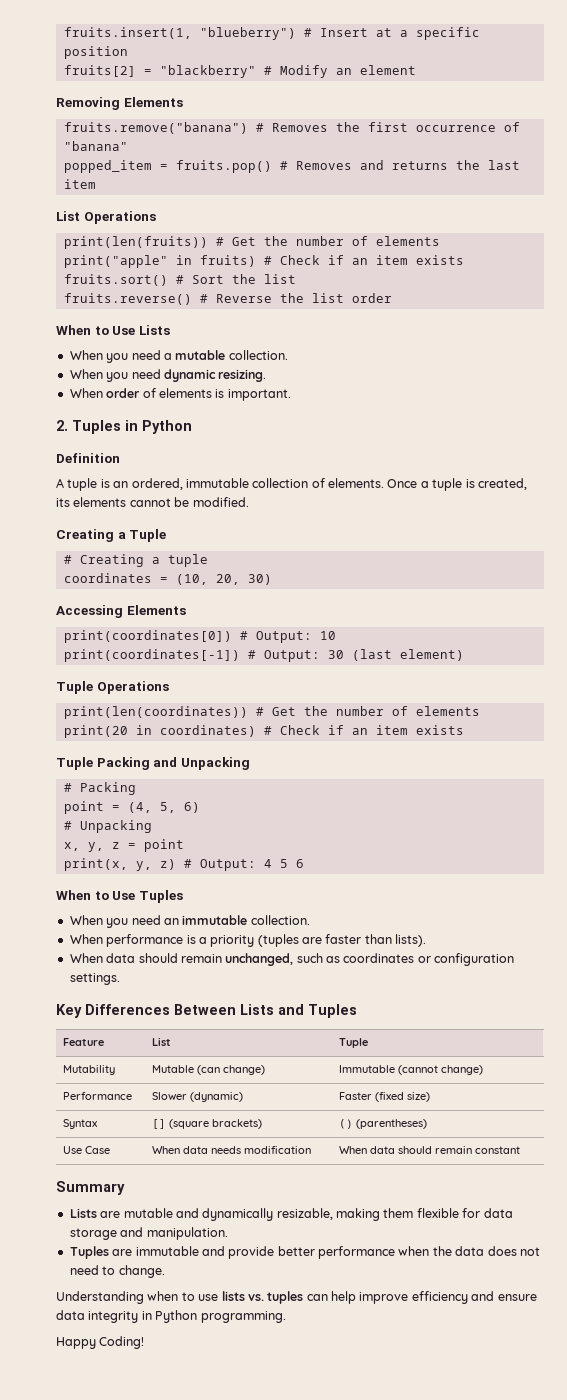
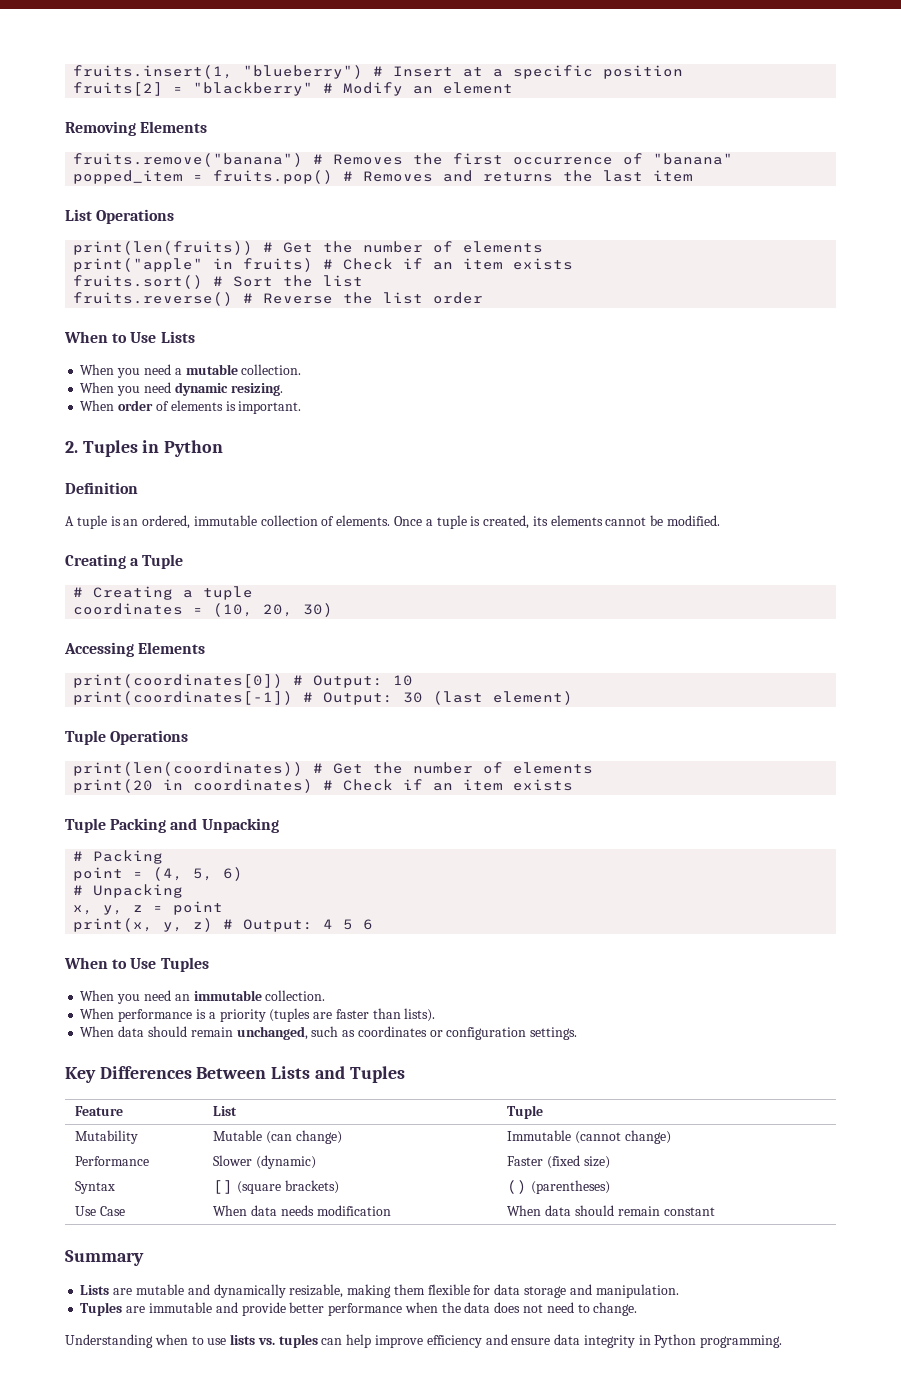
[56,1336,145,1349] // Happy Coding! -> (783, 1341) none

